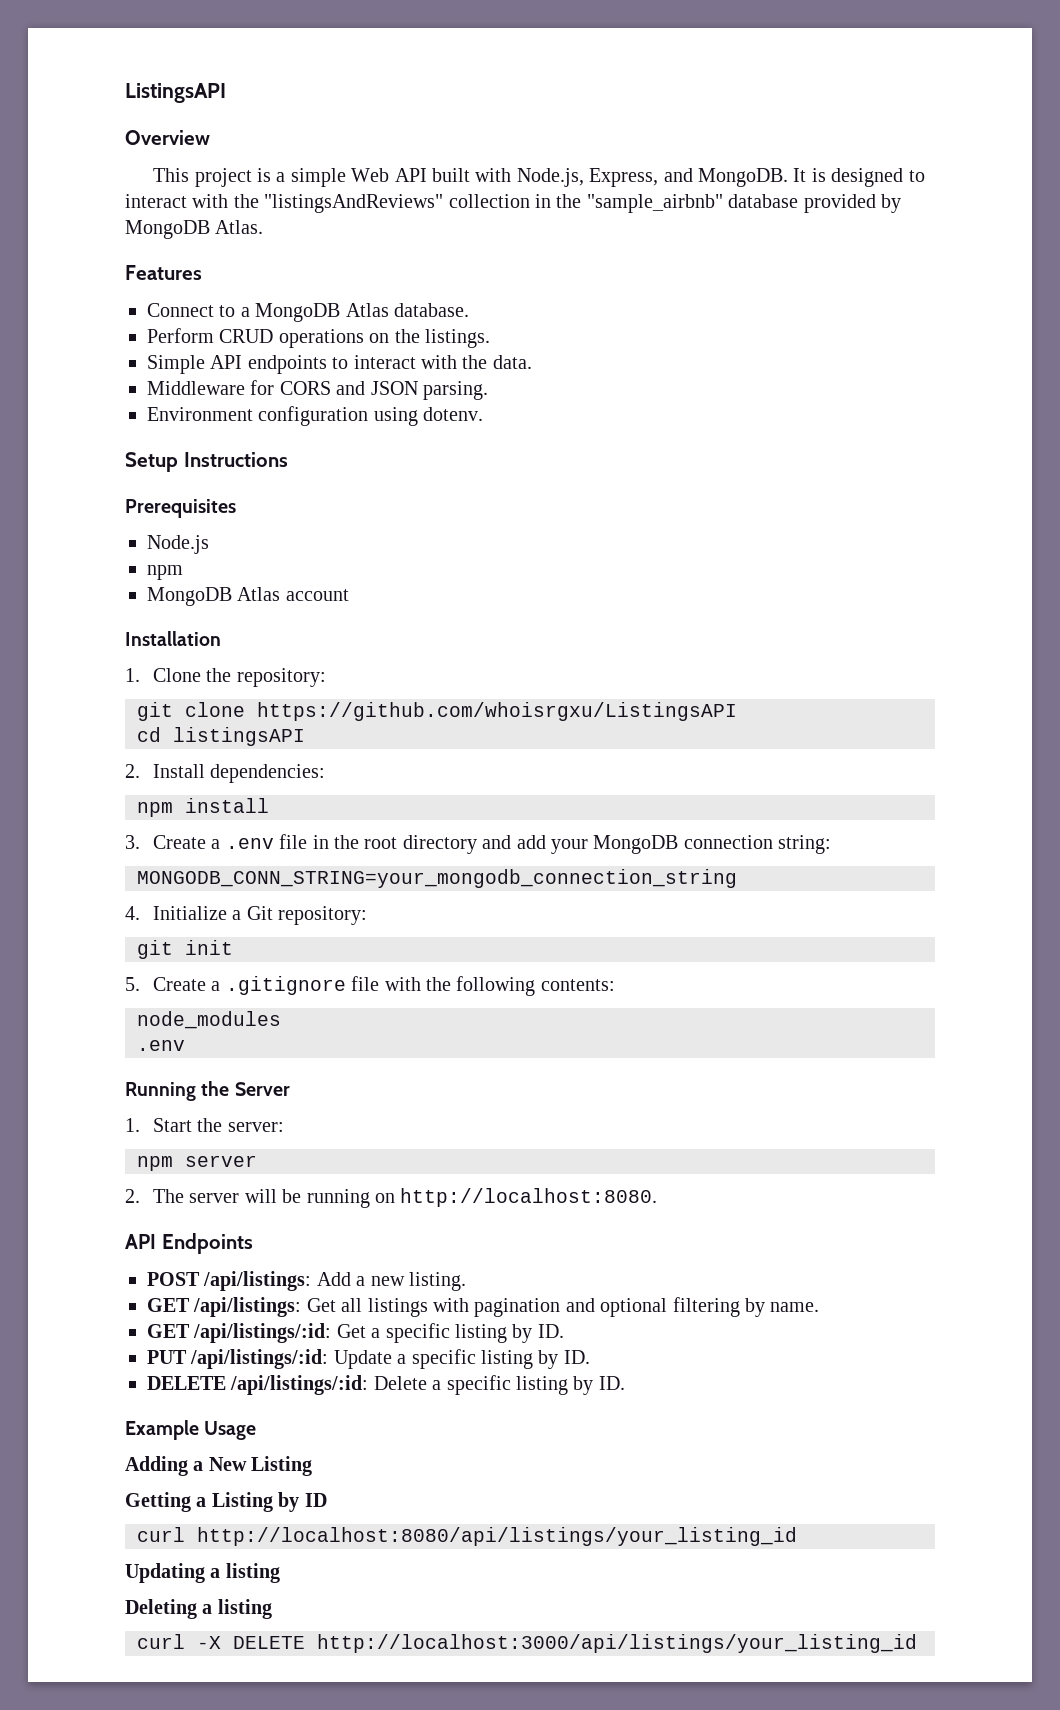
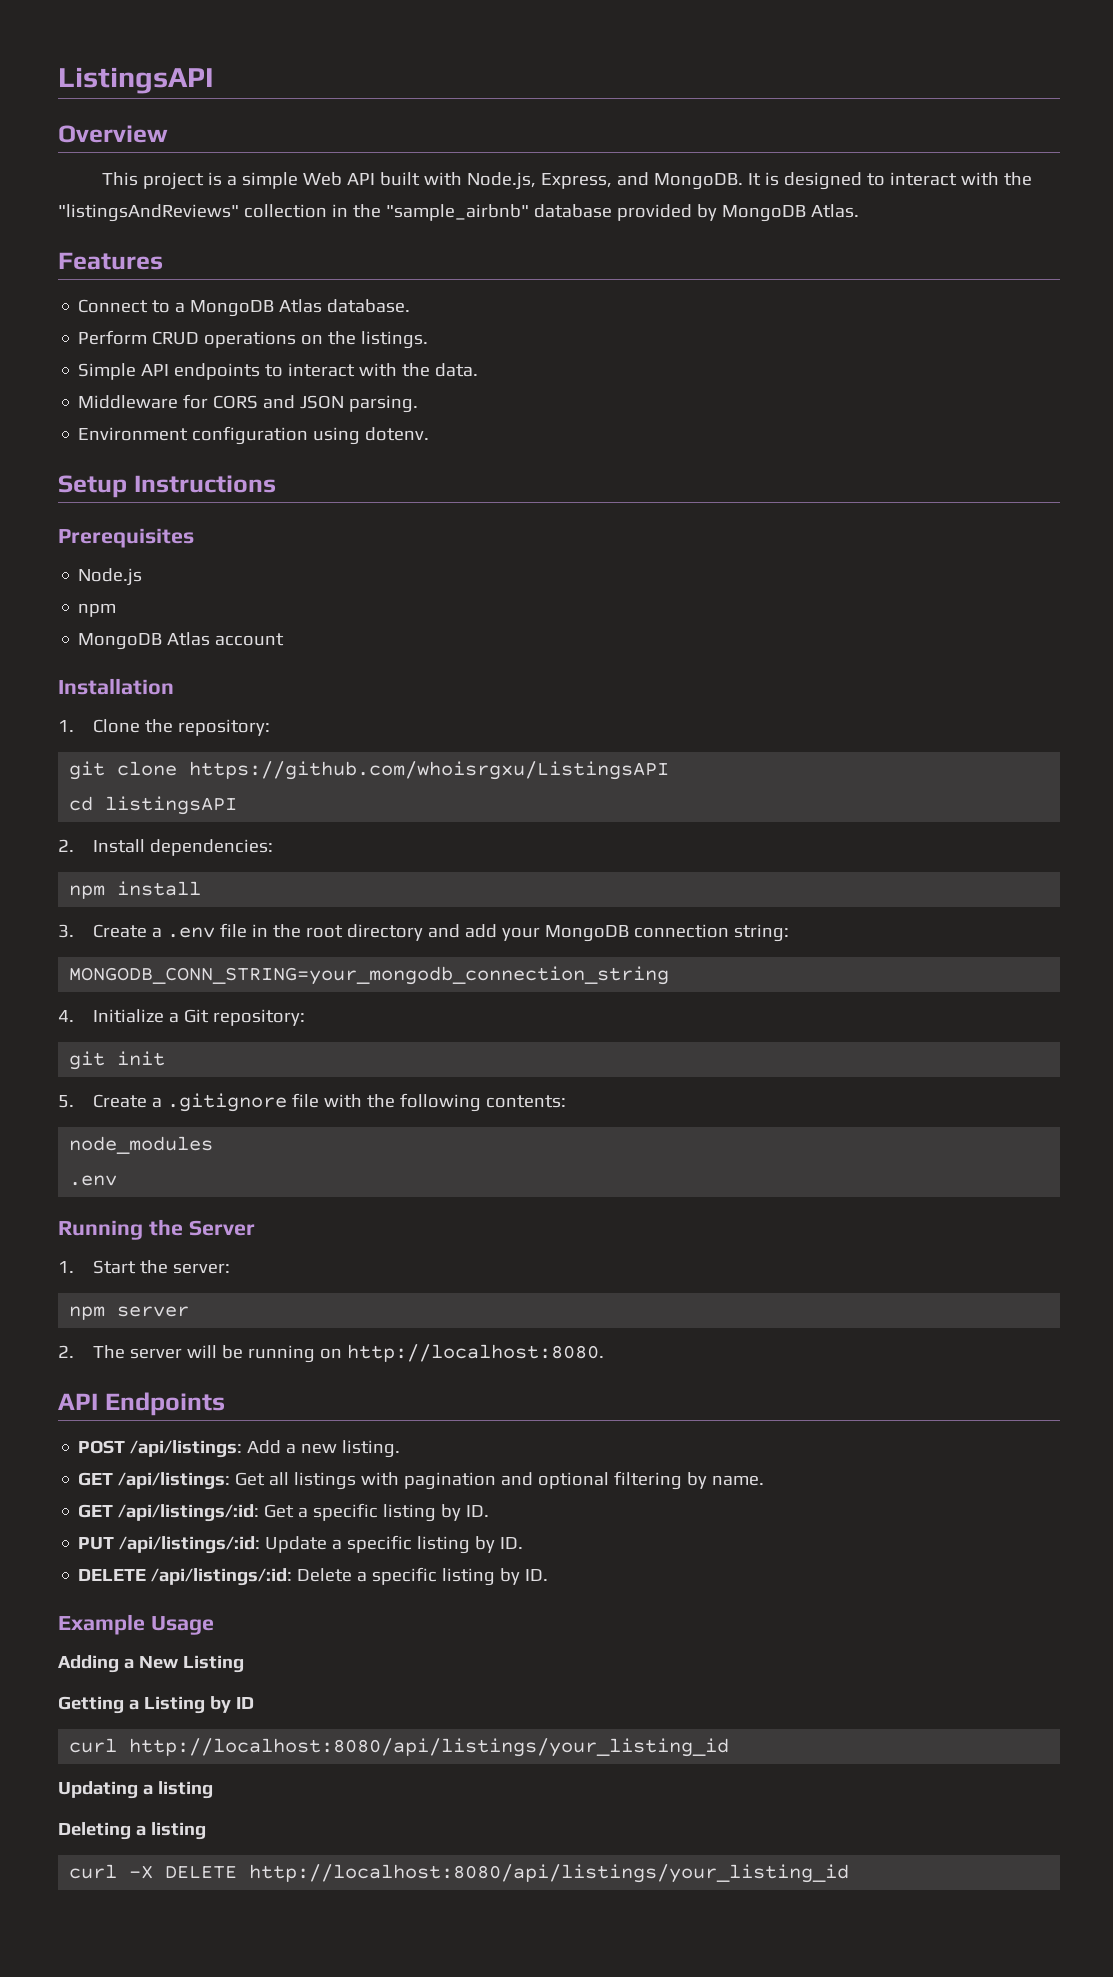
[317,1634,917,1653] http://localhost:3000/api/listings/your_listing_id -> [249,1864,850,1883] http://localhost:8080/api/listings/your_listing_id

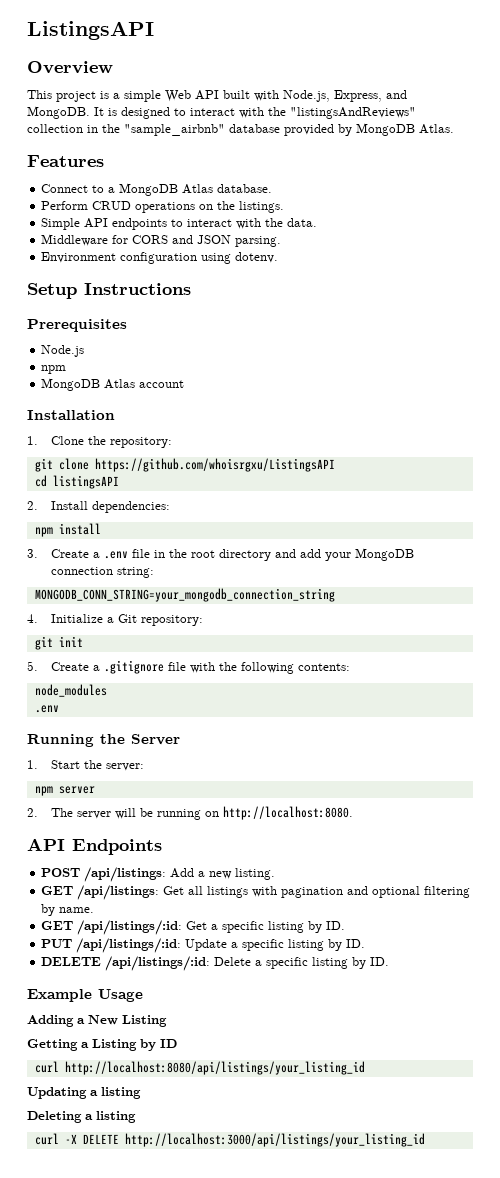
[249,1864,850,1883] http://localhost:8080/api/listings/your_listing_id -> [124,1133,425,1147] http://localhost:3000/api/listings/your_listing_id

